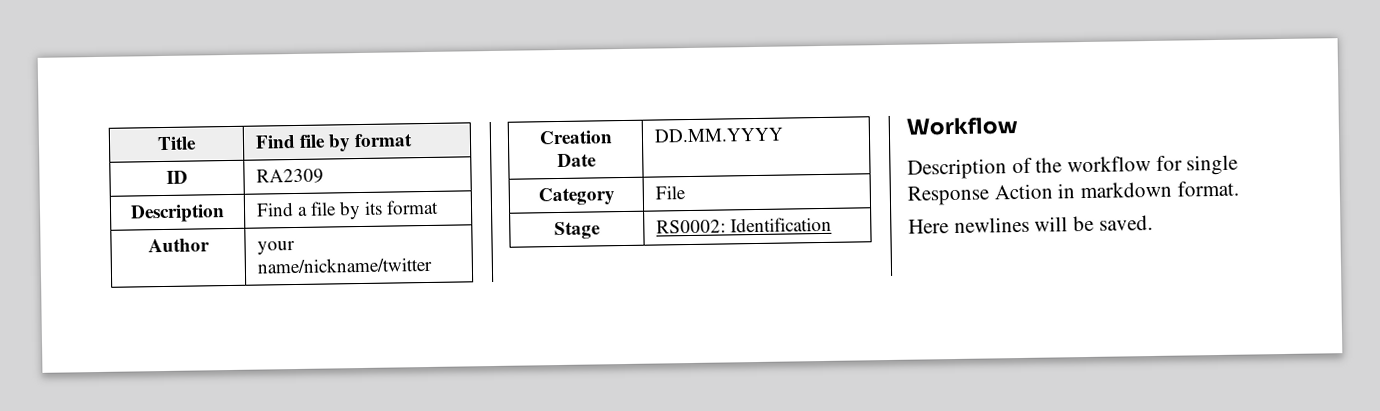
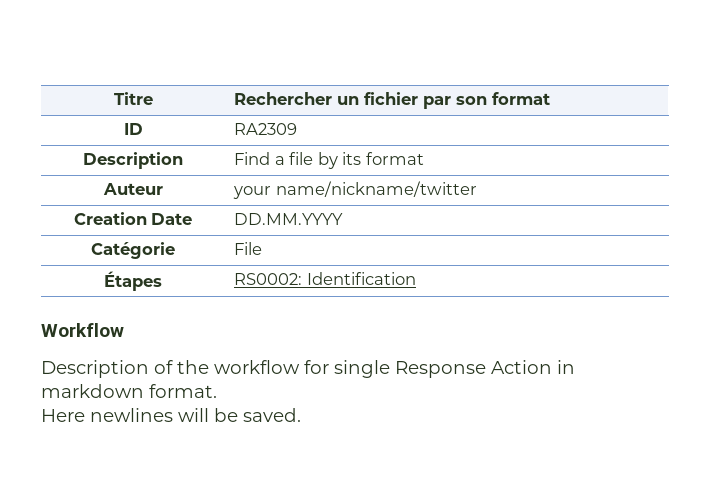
[157,136,197,151] [254,134,352,152] Title | Find file by -> [113,92,153,105] [234,92,488,109] Titre | Rechercher un fichier par son
[147,238,210,253] Author -> [102,183,163,195] Auteur
[537,187,615,206] Category -> [91,242,175,259] Catégorie
[554,221,601,240] Stage -> [104,271,162,291] Étapes

